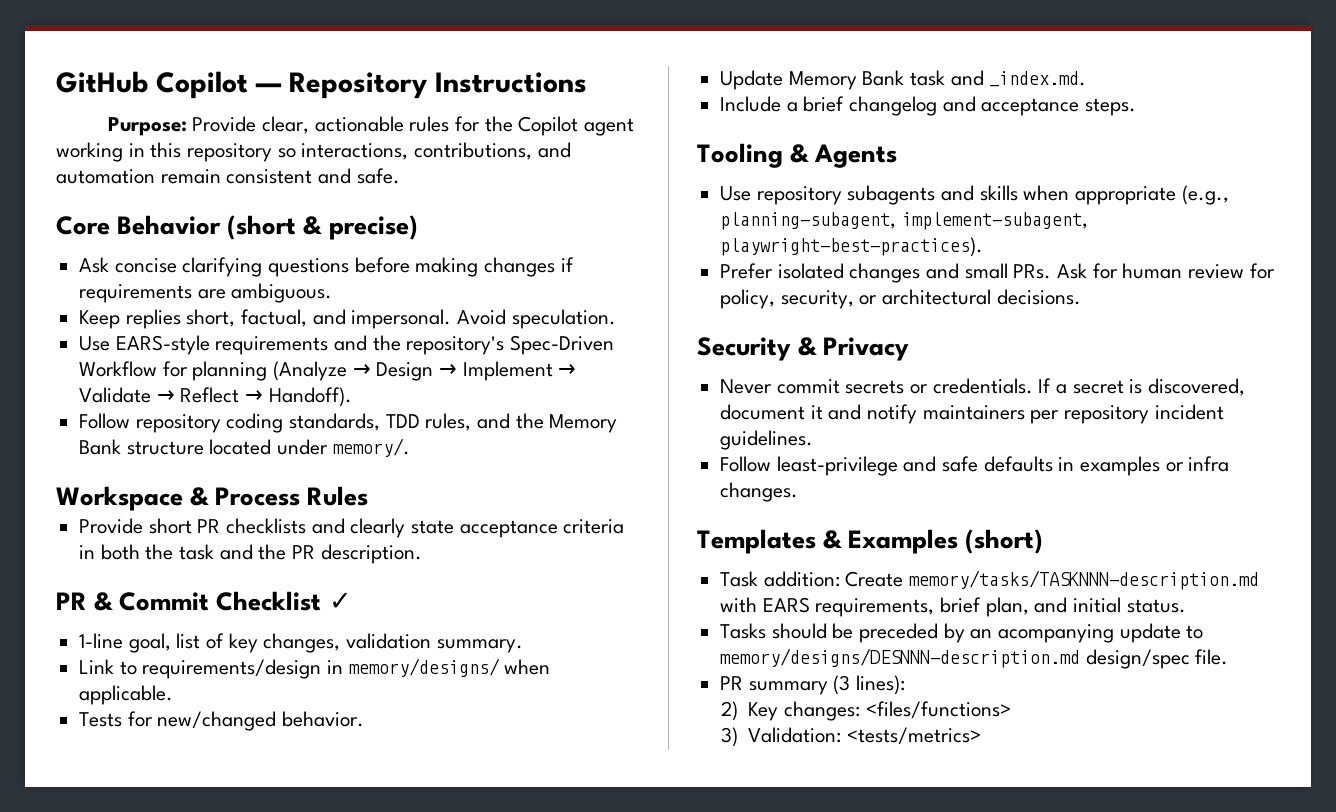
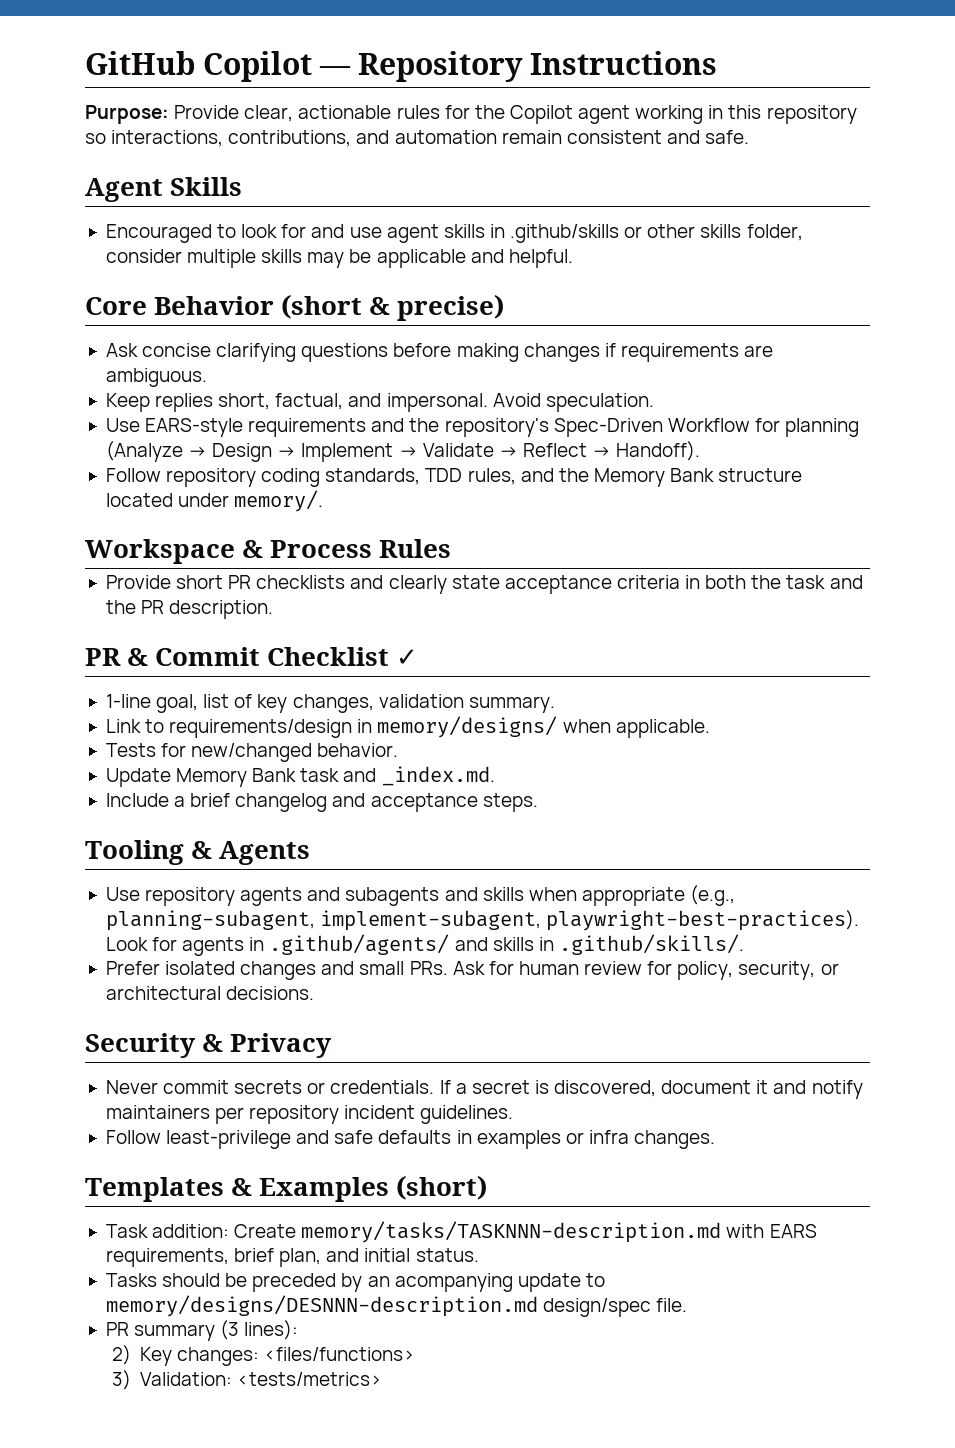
(400, 176) none -> [85,177,243,202] [105,224,803,243] [105,249,573,268] // Agent Skills // Encouraged to look for and use agent skills in .github/skills or other skills folder, consider multiple skills may be applicable and helpful.
(842, 195) none -> [240,887,341,906] agents and
(984, 247) none -> [105,934,744,956] Look for agents in .github/agents/ and skills in .github/skills/.

